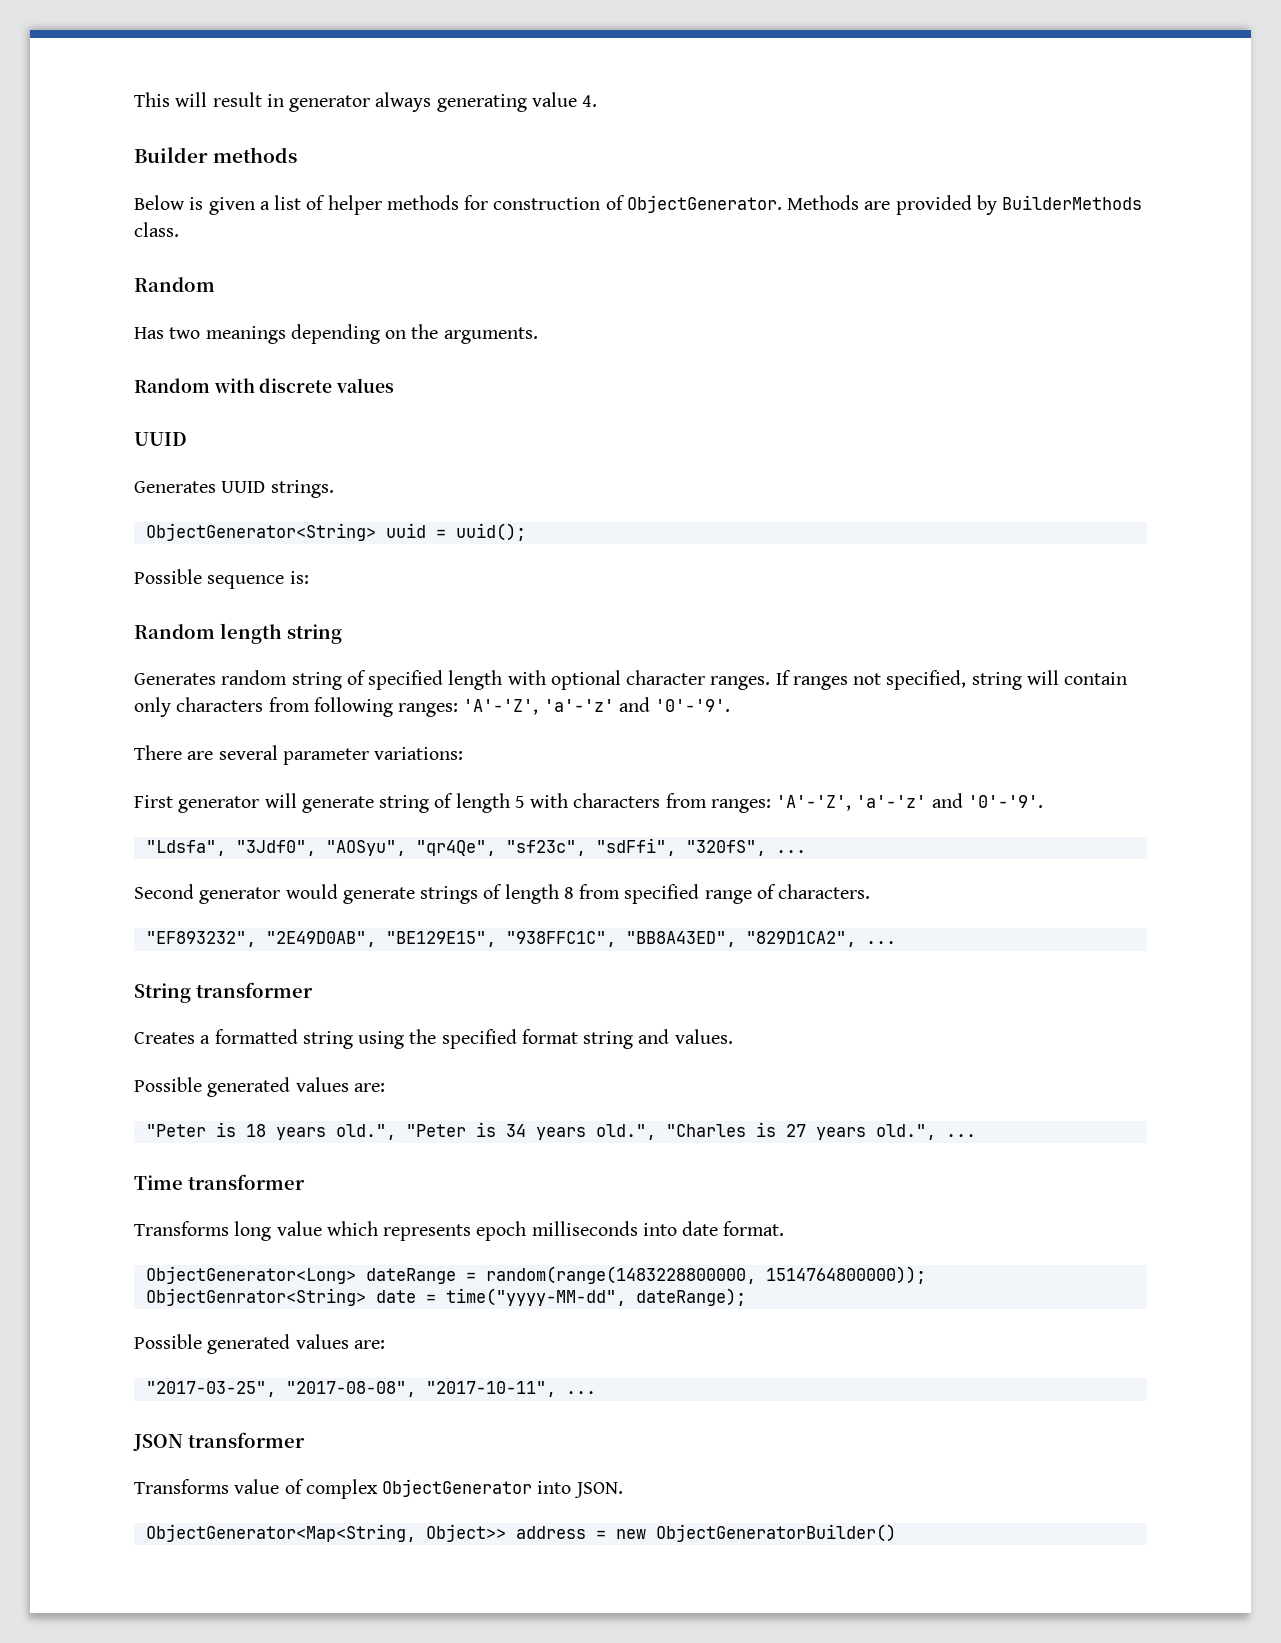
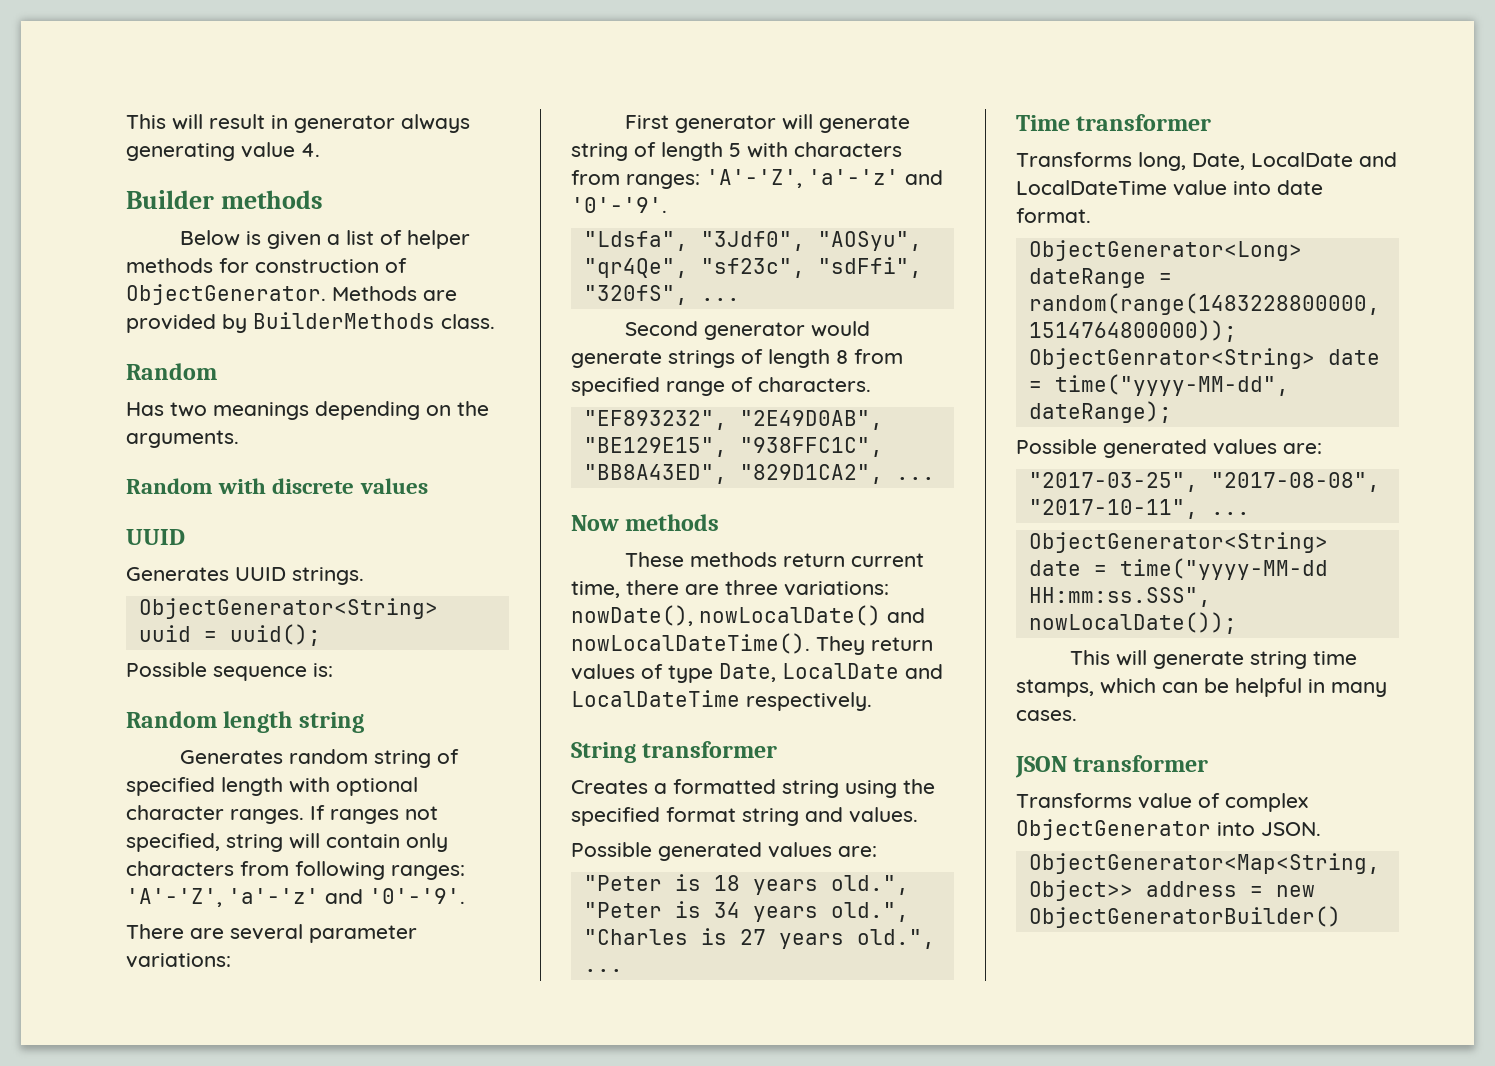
(896, 942) none -> [571,514,720,531] [624,552,924,567] [571,580,889,598] [571,605,925,626] [571,633,933,655] [571,663,943,683] [571,690,872,711] // Now methods // These methods return current time, there are three variations: nowDate(), nowLocalDate() and nowLocalDateTime(). They return values of type Date, LocalDate and LocalDateTime respectively.
[234,1221,638,1241] long value which represents epoch milliseconds -> [1138,152,1397,171] [1016,180,1227,196] long, Date, LocalDate and LocalDateTime value
(596, 1392) none -> [1028,532,1328,553] [1028,558,1328,580] [1028,587,1211,607] [1028,612,1237,634] [1069,650,1357,669] [1016,678,1387,697] [1016,710,1077,721] // ObjectGenerator<String> date = time("yyyy-MM-dd HH:mm:ss.SSS", nowLocalDate()); // This will generate string time stamps, which can be helpful in many cases.

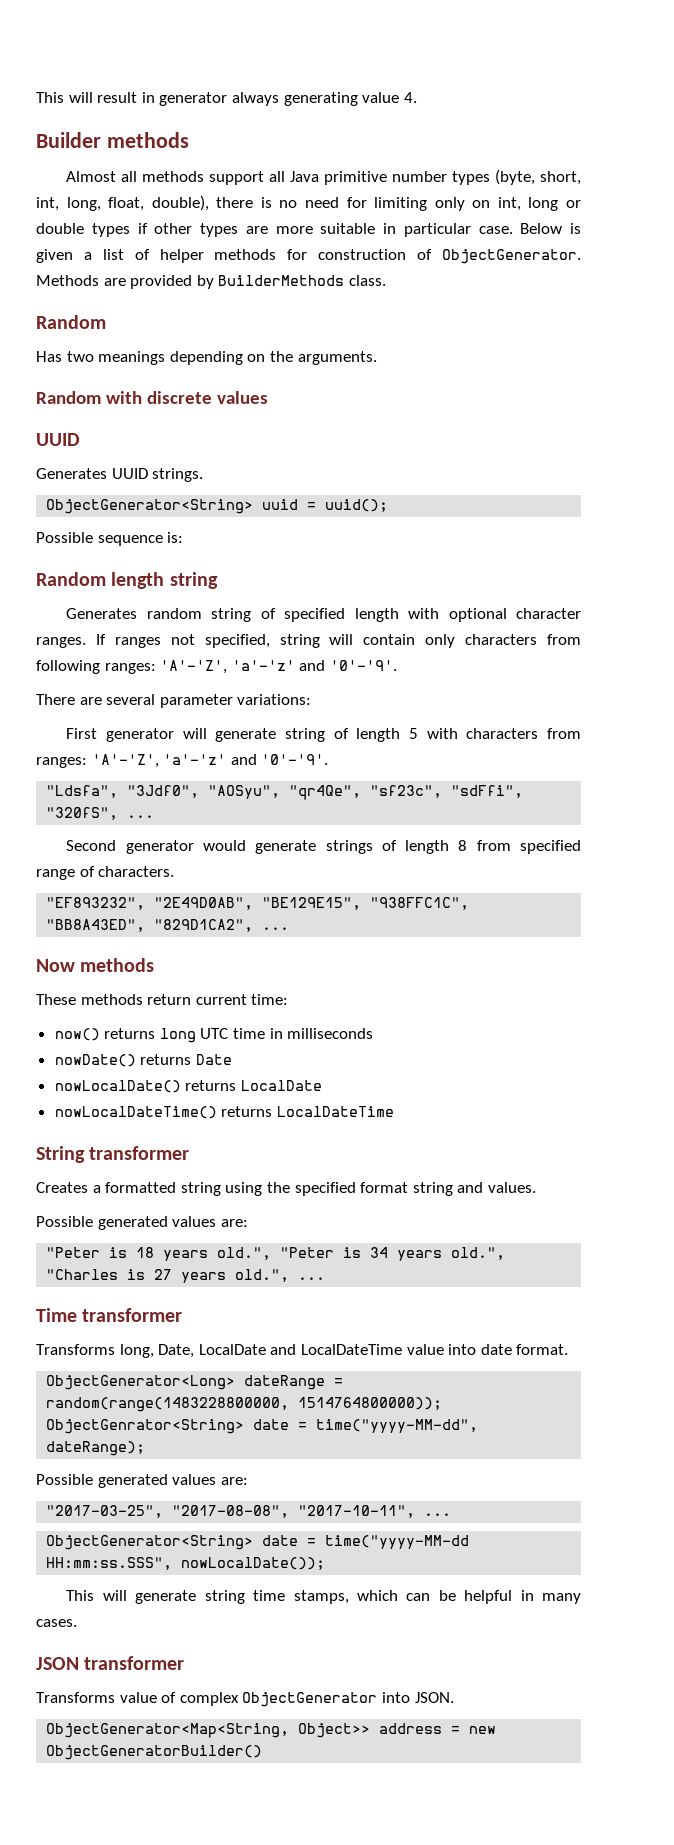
(323, 199) none -> [66,169,581,185] [36,195,581,211] [36,223,513,237] Almost all methods support all Java primitive number types (byte, short, int, long, float, double), there is no need for limiting only on int, long or double types if other types are more suitable in particular case.
[571,580,889,598] [571,605,925,626] [571,633,933,655] [571,663,943,683] [571,690,872,711] time, there are three variations: nowDate(), nowLocalDate() and nowLocalDateTime(). They return values of type Date, LocalDate and LocalDateTime respectively. -> [251,994,289,1005] [54,1028,374,1043] [54,1054,232,1067] [54,1080,322,1093] [54,1106,394,1119] time: // now() returns long UTC time in milliseconds // nowDate() returns Date // nowLocalDate() returns LocalDate // nowLocalDateTime() returns LocalDateTime

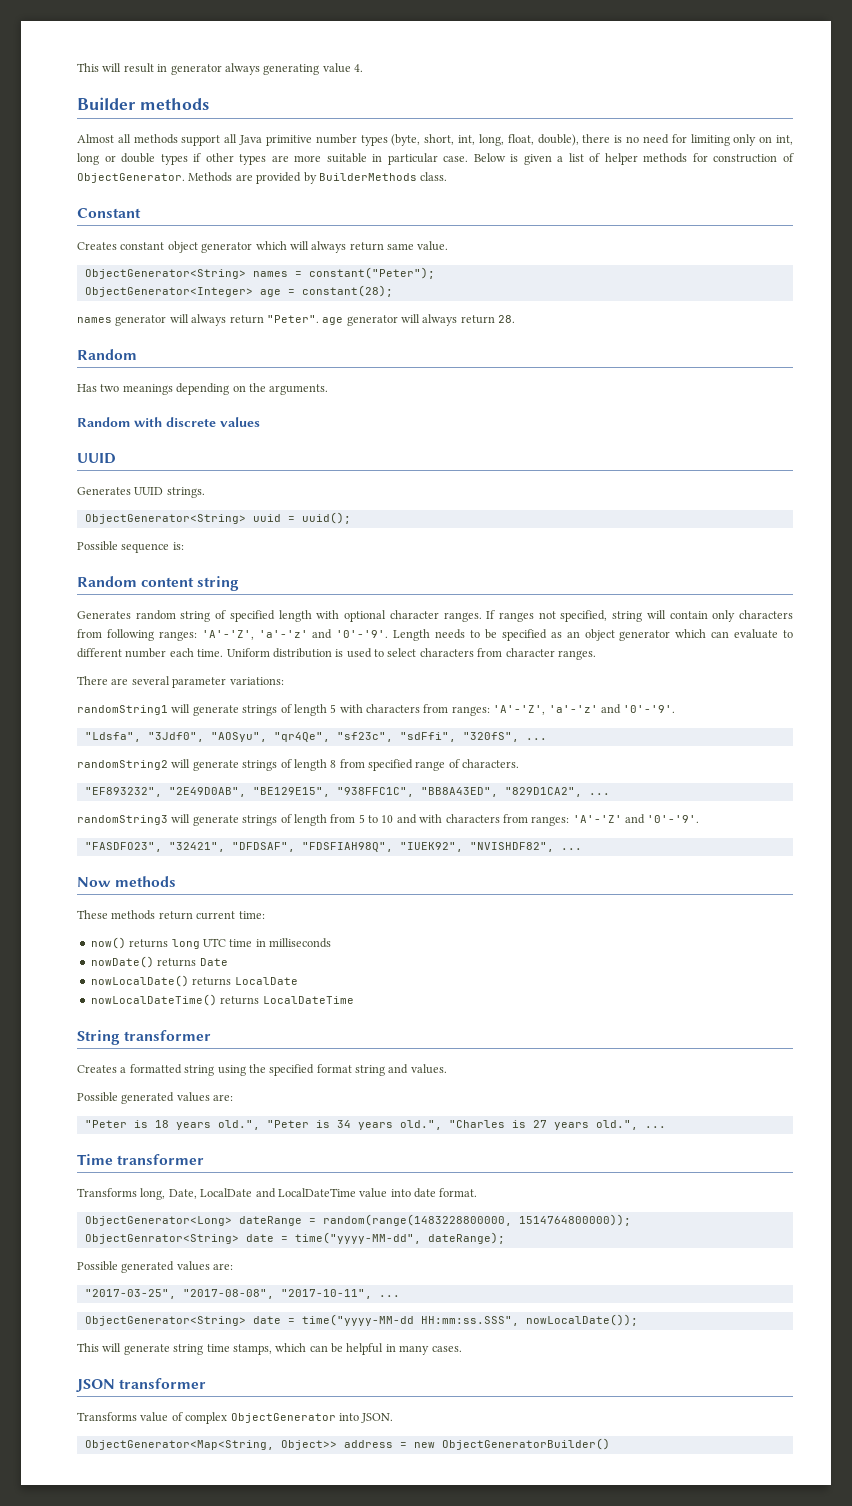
(386, 280) none -> [77,208,141,218] [77,241,449,253] [84,267,435,279] [84,285,393,297] [77,314,516,326] // Constant // Creates constant object generator which will always return same value. // ObjectGenerator<String> names = constant("Peter"); // ObjectGenerator<Integer> age = constant(28); // names generator will always return "Peter". age generator will always return 28.
[111,572,165,589] length -> [141,577,195,587] content
(397, 665) none -> [393,629,794,641] [77,648,596,660] Length needs to be specified as an object generator which can evaluate to different number each time. Uniform distribution is used to select characters from character ranges.
[66,728,326,742] First generator will generate string -> [77,704,278,716] randomString1 will generate strings
[66,840,246,854] Second generator would -> [77,759,191,770] randomString2 will
(290, 928) none -> [77,814,700,826] [84,842,582,852] // randomString3 will generate strings of length from 5 to 10 and with characters from ranges: 'A'-'Z' and '0'-'9'. // "FASDFO23", "32421", "DFDSAF", "FDSFIAH98Q", "IUEK92", "NVISHDF82", ...

